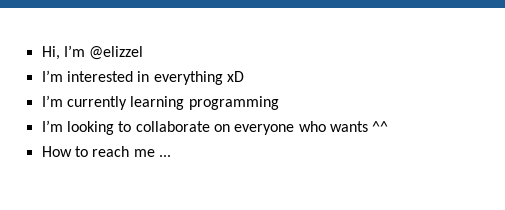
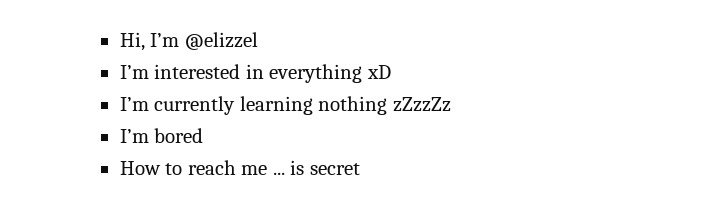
[188,96,279,110] [41,120,389,135] programming // I’m looking to collaborate on everyone who wants ^^ -> [318,96,451,115] [119,128,204,143] nothing zZzzZz // I’m bored
(171, 156) none -> [290,160,360,175] is secret

